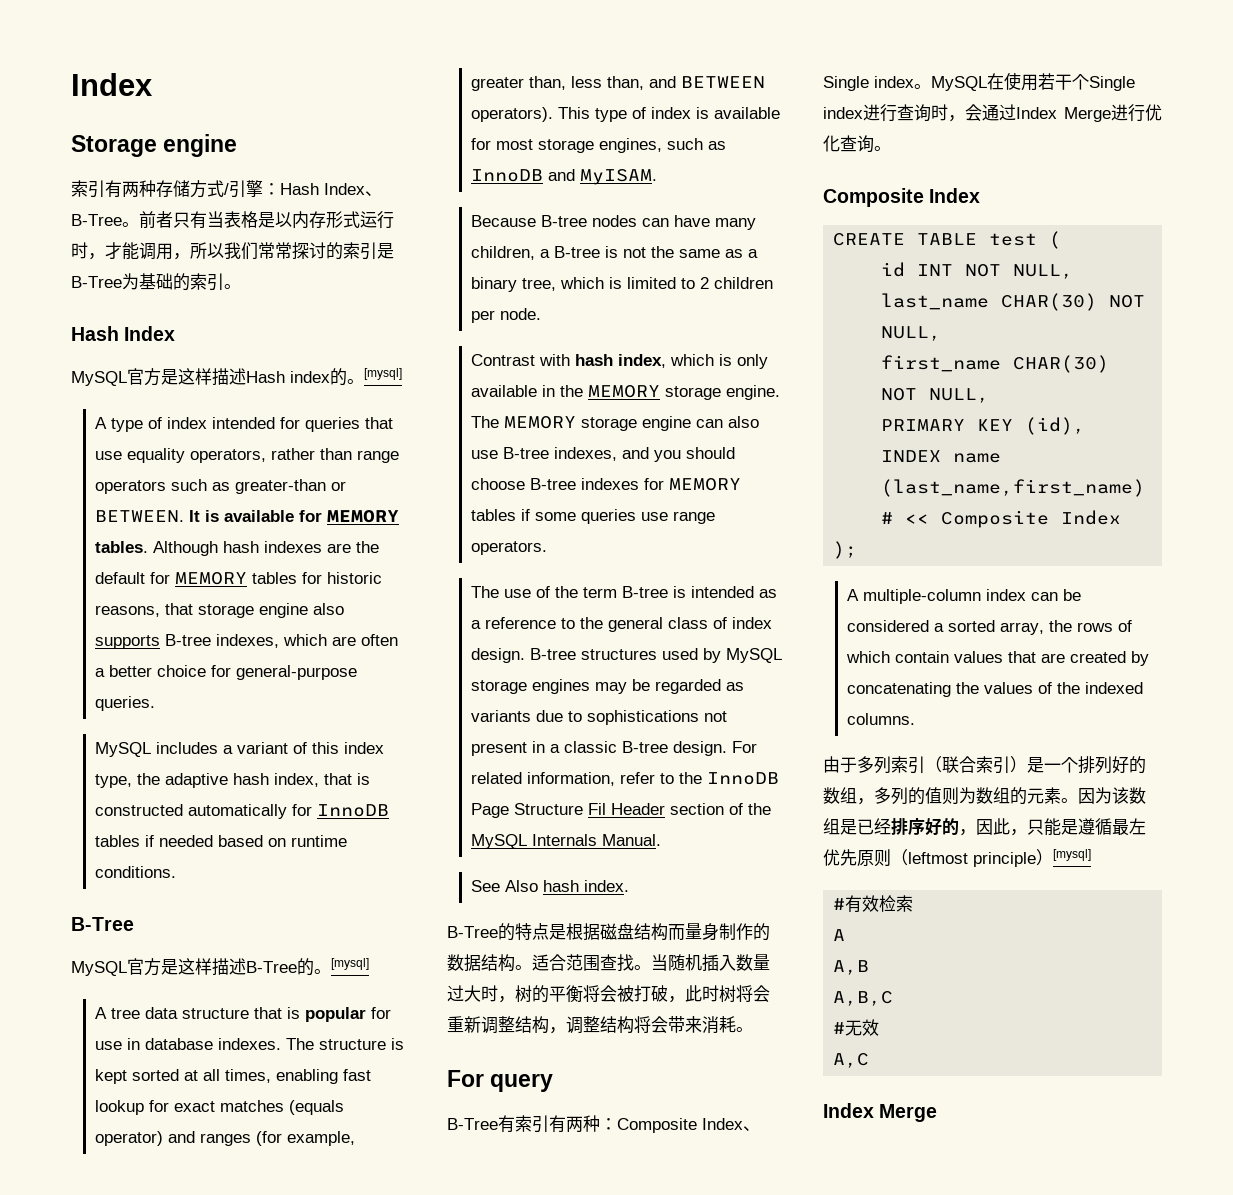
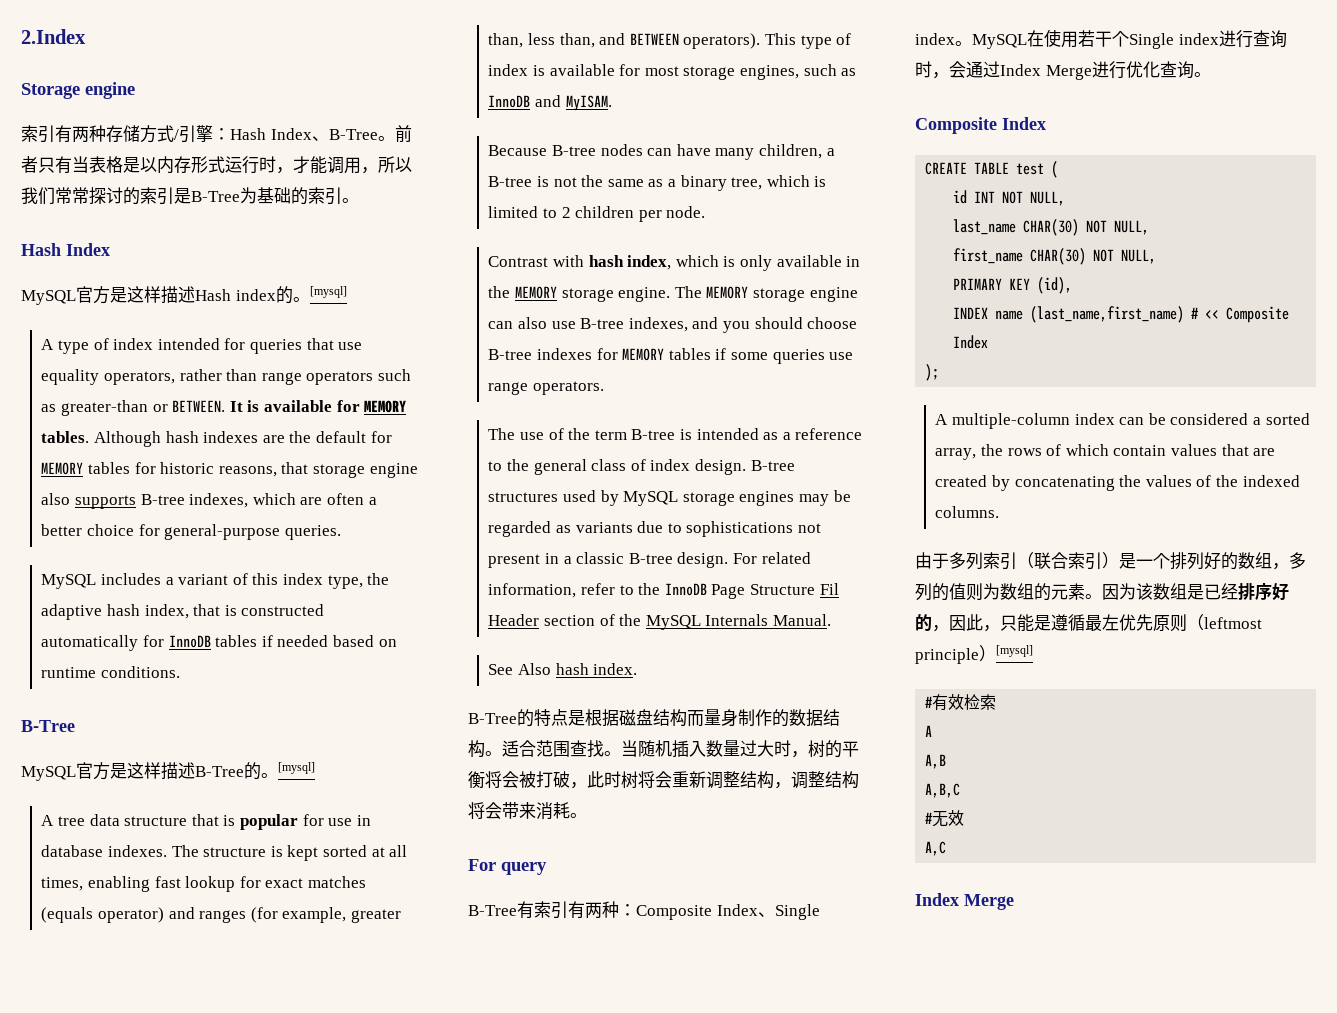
[71,73,153,96] Index -> [21,29,86,44] 2.Index

